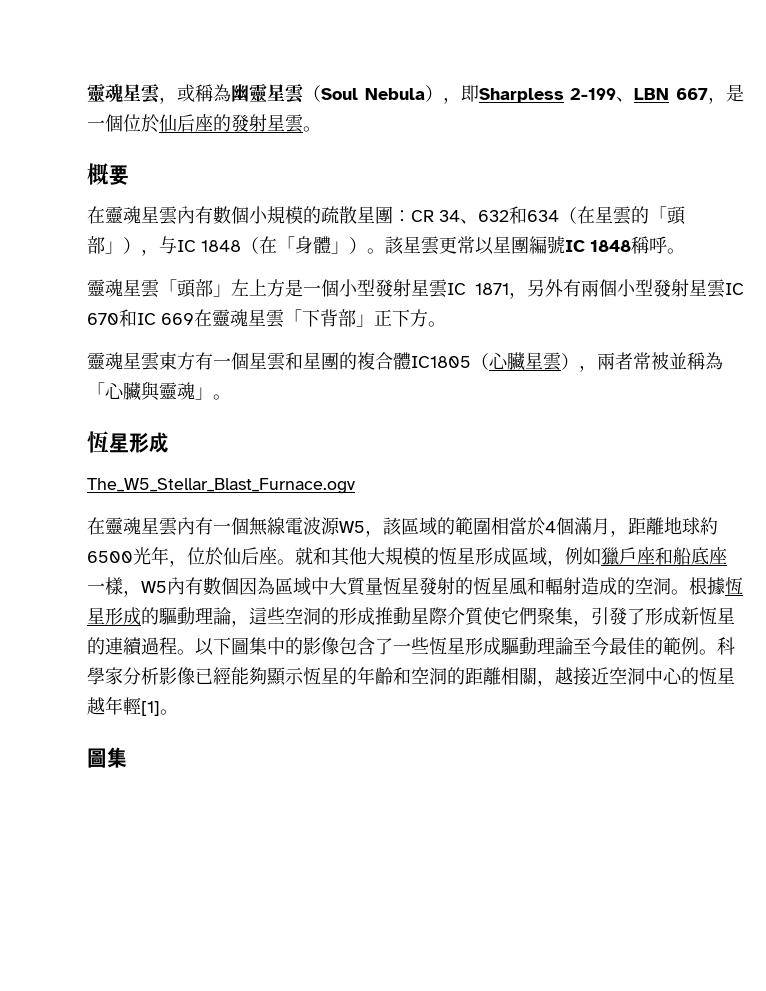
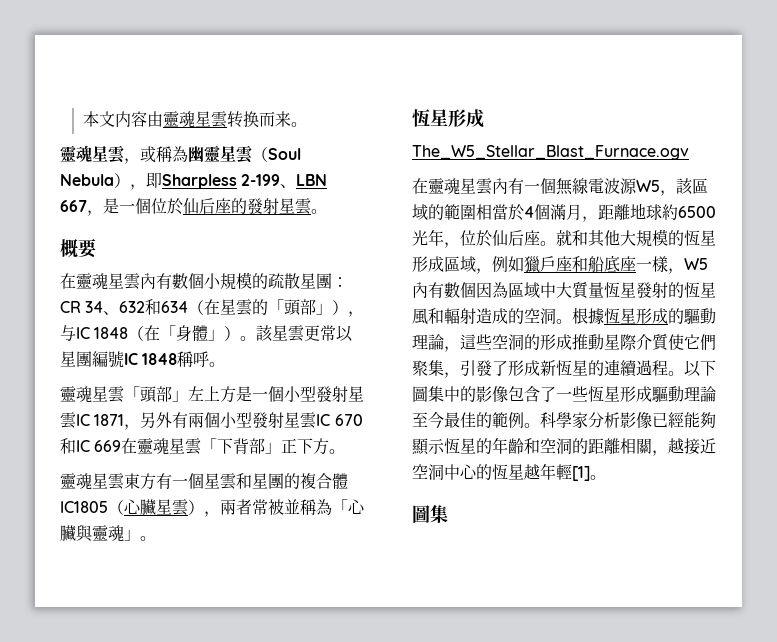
(87, 92) none -> [83,111,308,128] 本文内容由靈魂星雲转换而来。 //

